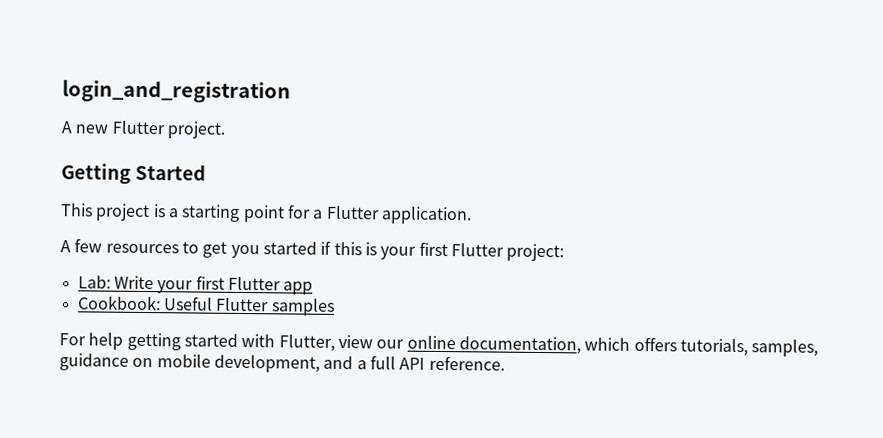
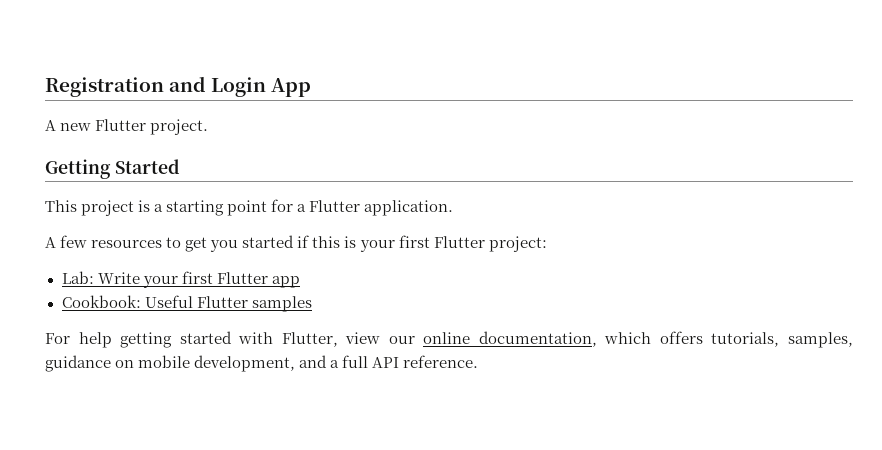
[62,79,291,104] login_and_registration -> [45,76,312,97] Registration and Login App

